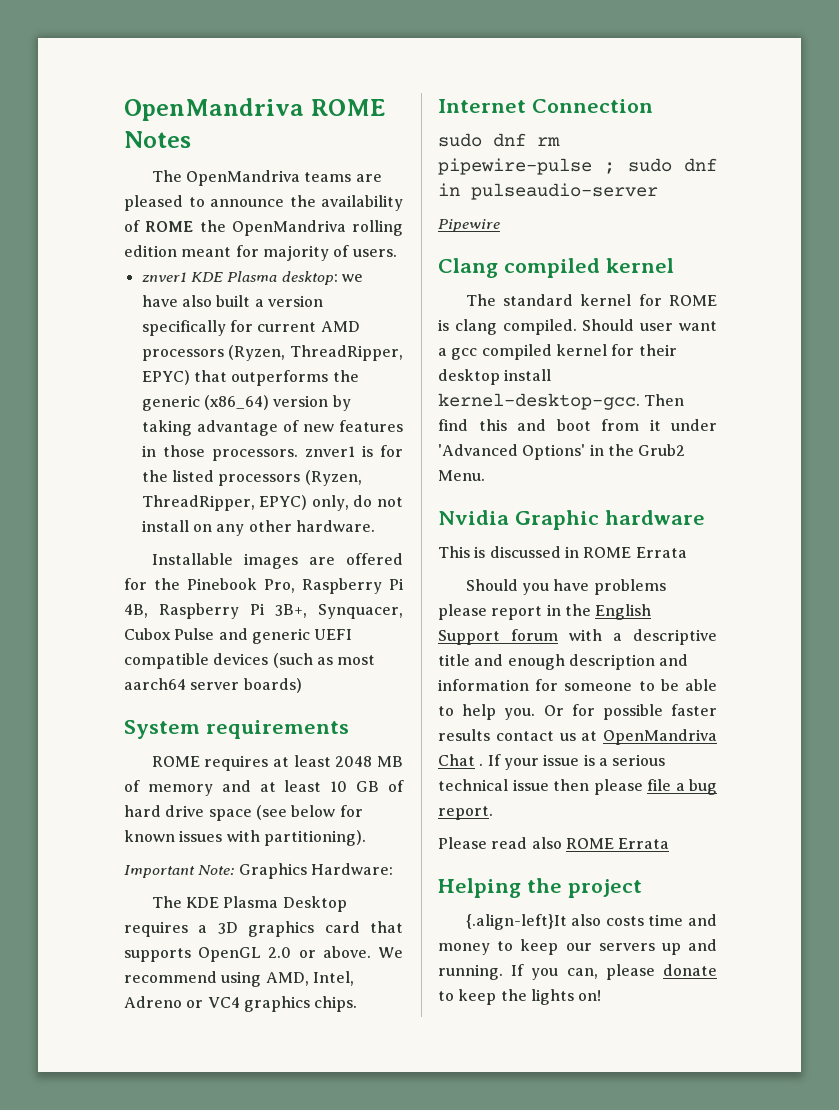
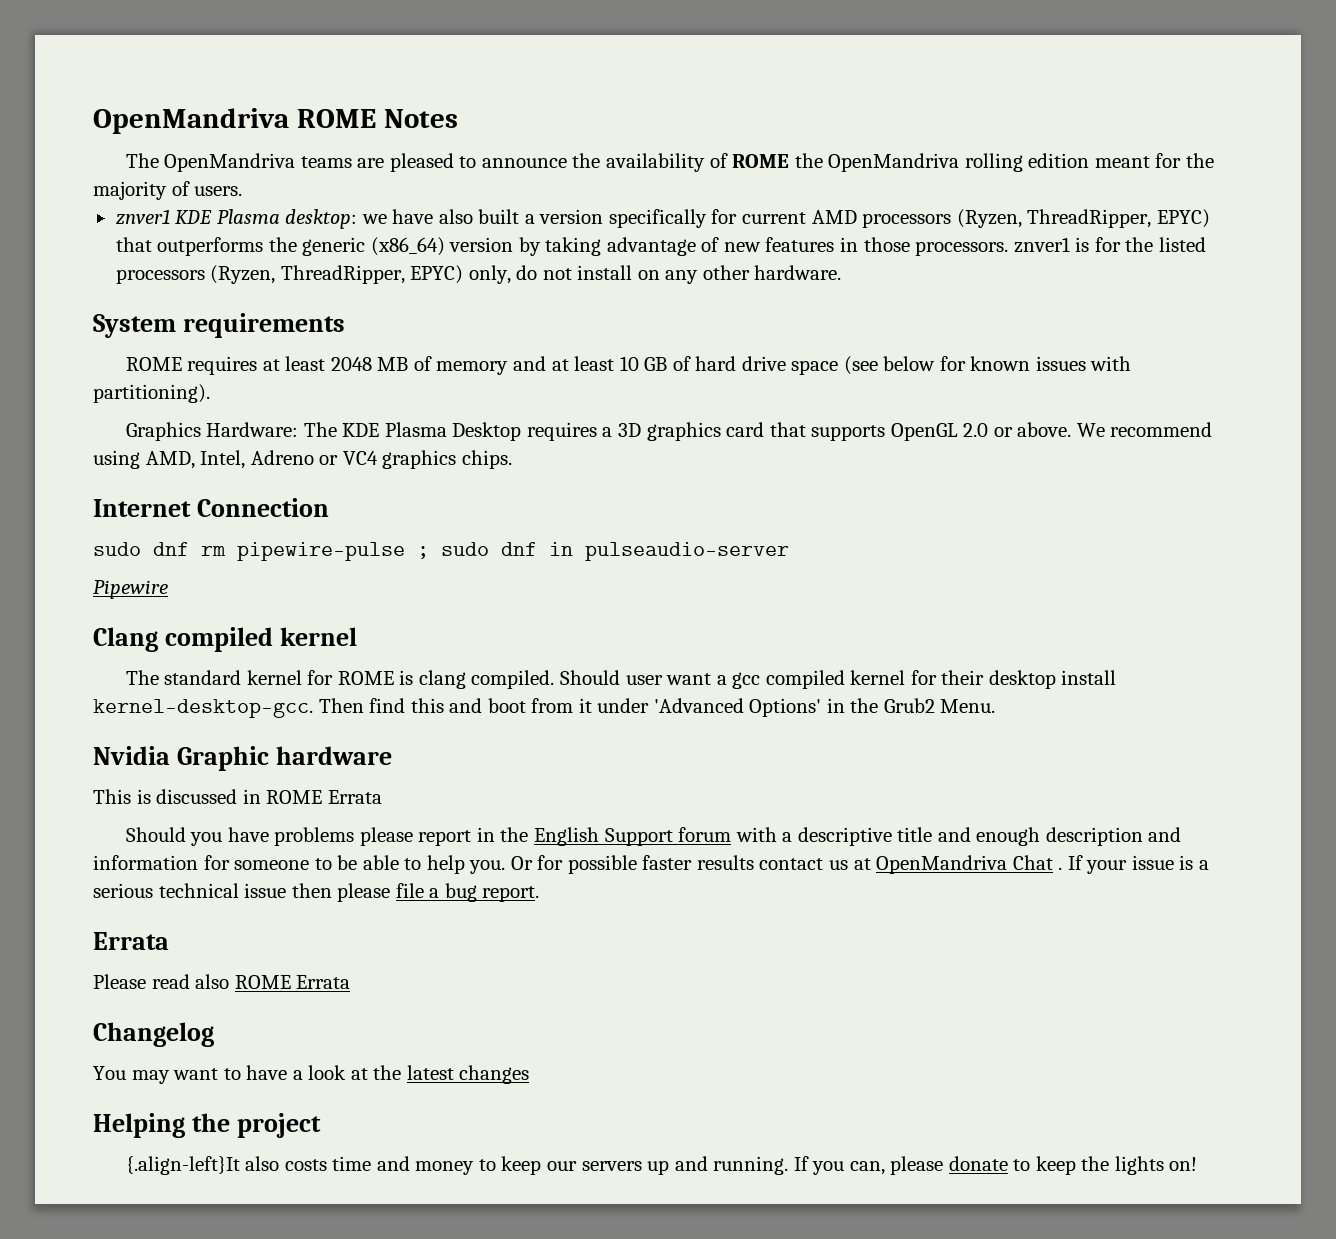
(259, 251) none -> [1185,153,1214,168] the
[151,553,403,569] [124,578,404,594] [124,603,403,619] [124,628,353,644] [124,653,376,669] [124,678,302,693] // Installable images are offered for the Pinebook Pro, Raspberry Pi 4B, Raspberry Pi 3B+, Synquacer, Cubox Pulse and generic UEFI compatible devices (such as most aarch64 server boards) -> (842, 272) none
[124,865,235,878] Important Note: -> (210, 393) none
(393, 869) // -> (299, 429) none
(493, 813) none -> [93,932,169,950] // Errata
(670, 843) none -> [93,1022,214,1047] [93,1065,530,1084] // Changelog // You may want to have a look at the latest changes

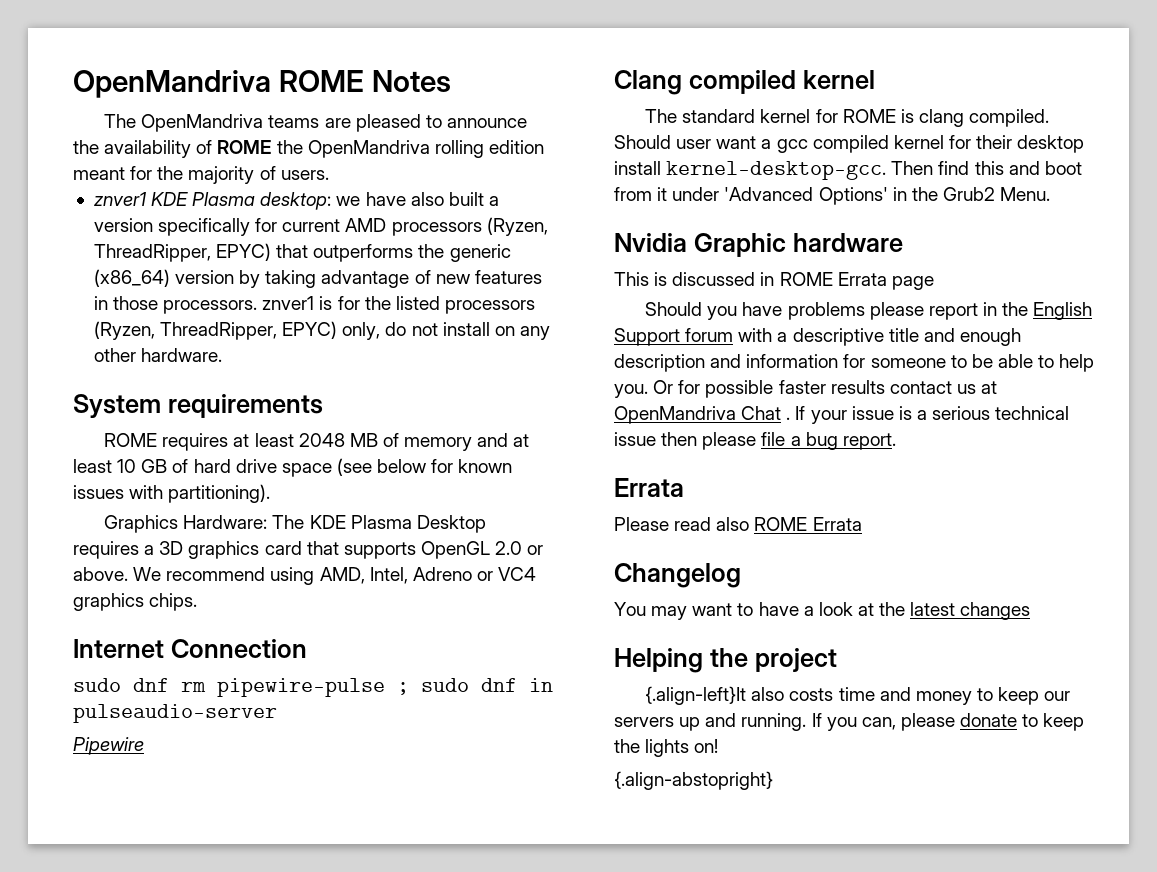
(382, 797) none -> [891,276,934,290] page
(1198, 1164) none -> [614,771,773,790] // {.align-abstopright}

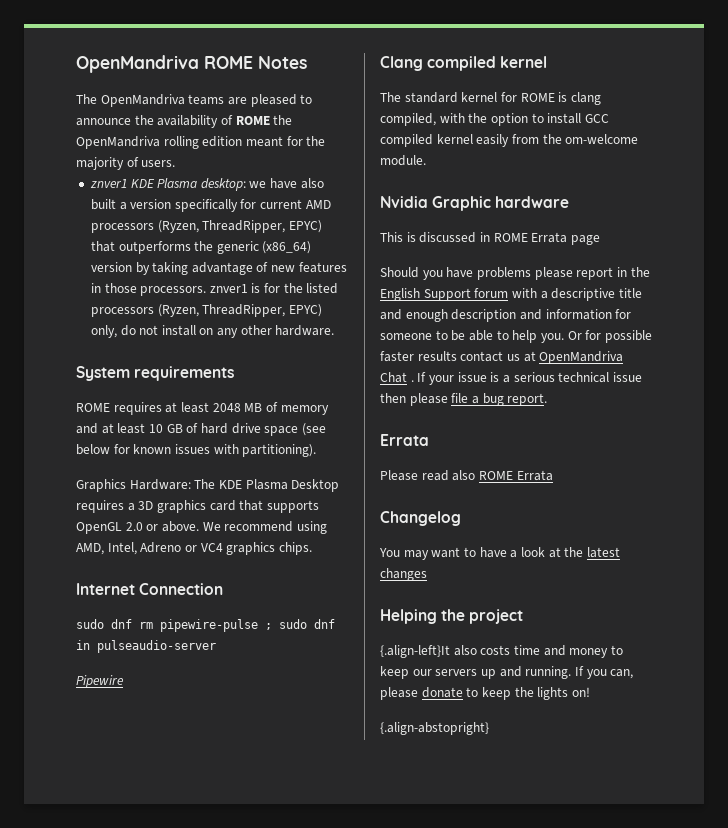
[969,109,1050,127] [614,135,1085,153] [614,161,1082,180] [614,187,1051,205] compiled. Should user want a gcc compiled kernel for their desktop install kernel-desktop-gcc. Then find this and boot from it under 'Advanced Options' in the Grub2 Menu. -> [380,113,609,126] [380,134,639,147] [380,155,426,166] compiled, with the option to install GCC compiled kernel easily from the om-welcome module.

